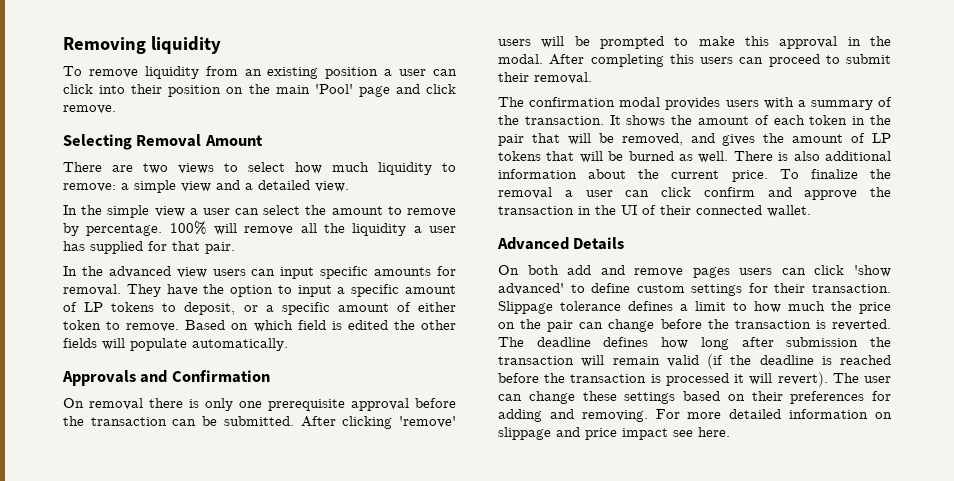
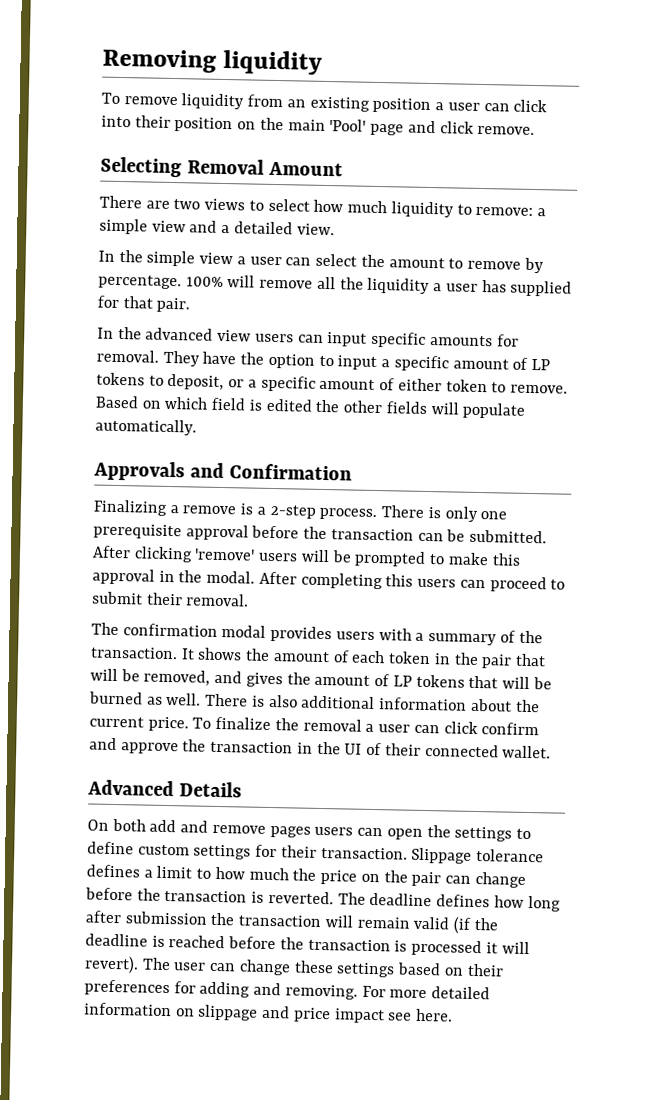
[63,398,183,410] On removal there -> [93,499,425,521] Finalizing a remove is a 2-step process. There
[814,265,891,277] [498,283,564,295] click 'show advanced' -> [386,825,513,842] open the settings

